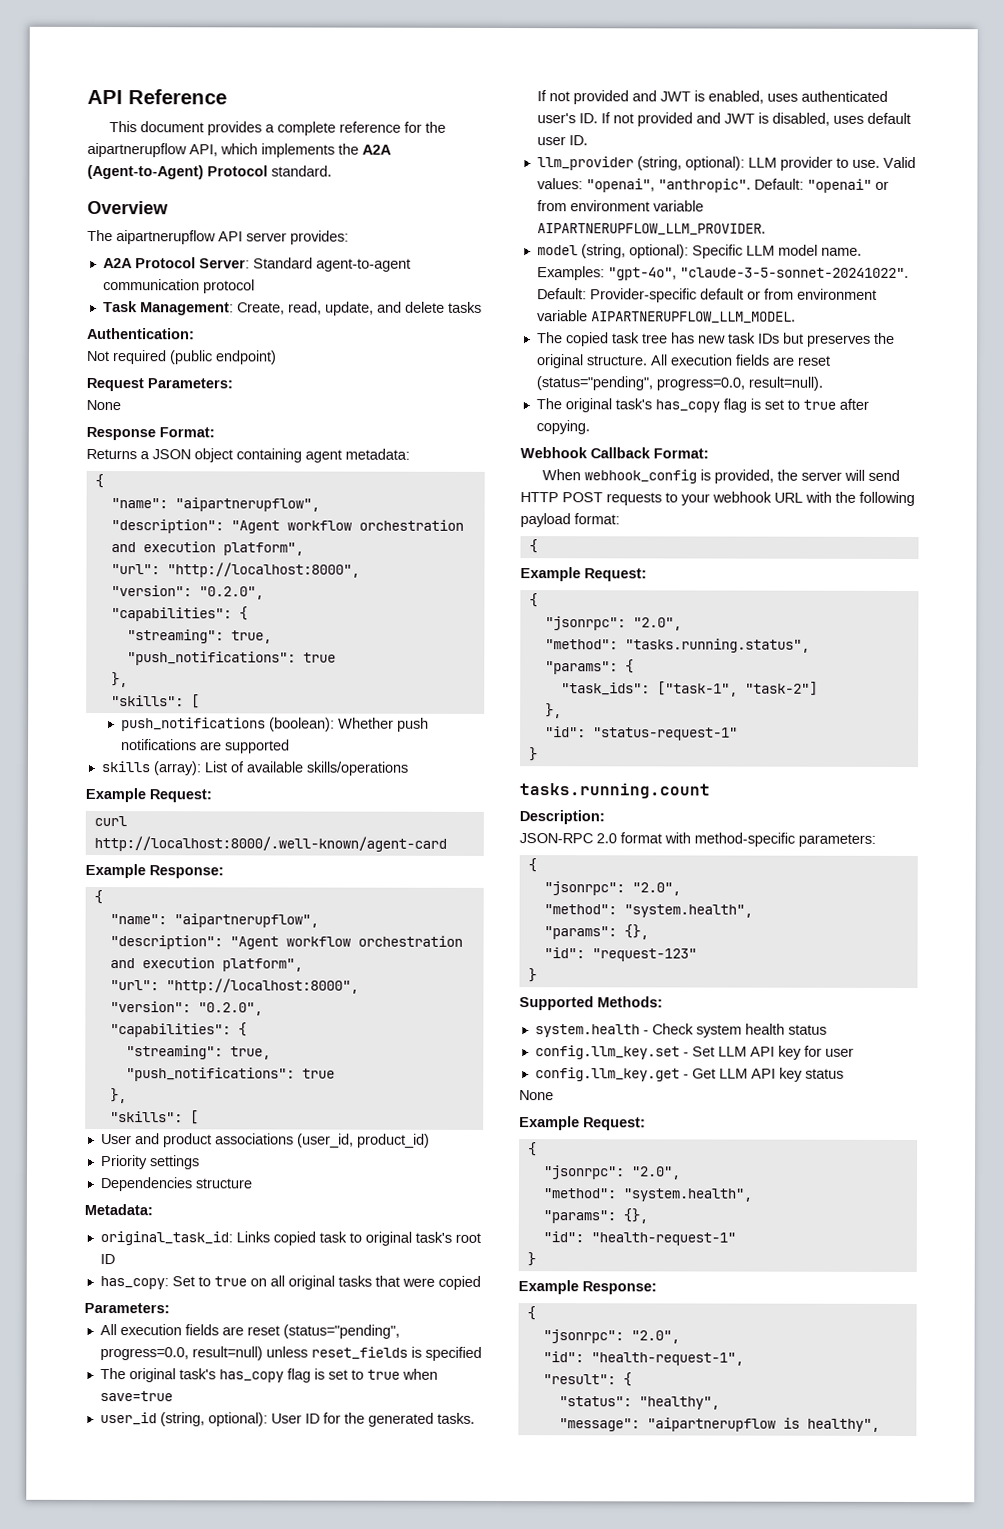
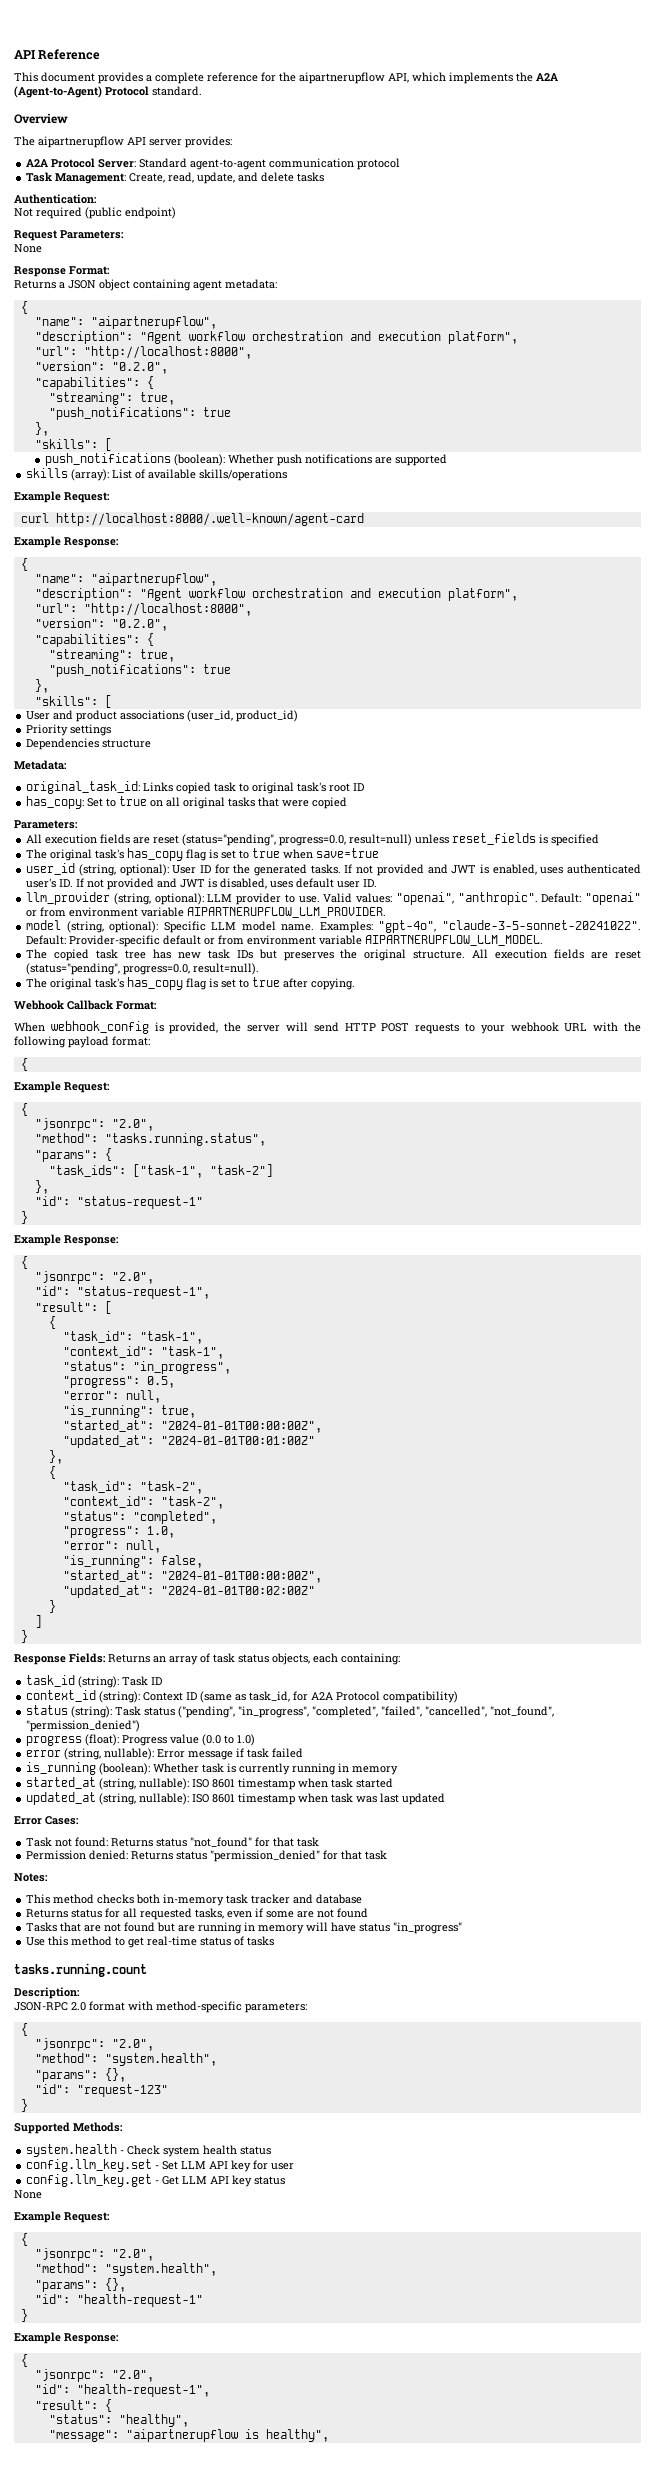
(538, 754) none -> [14,1234,119,1246] [20,1256,28,1269] [34,1271,154,1284] [34,1286,210,1299] [34,1301,112,1314] [48,1316,56,1329] [62,1331,203,1344] [62,1346,224,1359] [62,1361,231,1374] [62,1376,175,1388] [62,1390,161,1403] [62,1405,196,1418] [62,1420,322,1433] [62,1435,315,1448] [48,1450,63,1464] [48,1466,56,1479] [62,1481,203,1494] [62,1496,224,1509] [62,1511,217,1524] [62,1526,175,1538] [62,1540,161,1553] [62,1555,203,1568] [62,1570,322,1583] [62,1585,315,1598] [48,1600,56,1613] [34,1615,42,1628] [20,1630,28,1643] [14,1653,400,1665] [26,1675,163,1688] [26,1690,459,1703] [26,1705,555,1718] [26,1720,141,1732] [26,1734,256,1746] [26,1748,304,1760] [26,1762,399,1775] [26,1777,394,1790] [26,1792,446,1805] [14,1816,79,1825] [26,1837,320,1847] [26,1850,388,1862] [14,1873,48,1882] [26,1894,363,1906] [26,1908,369,1920] [26,1922,463,1934] [26,1936,275,1948] // Example Response: // { // "jsonrpc": "2.0", // "id": "status-request-1", // "result": [ // { // "task_id": "task-1", // "context_id": "task-1", // "status": "in_progress", // "progress": 0.5, // "error": null, // "is_running": true, // "started_at": "2024-01-01T00:00:00Z", // "updated_at": "2024-01-01T00:01:00Z" // }, // { // "task_id": "task-2", // "context_id": "task-2", // "status": "completed", // "progress": 1.0, // "error": null, // "is_running": false, // "started_at": "2024-01-01T00:00:00Z", // "updated_at": "2024-01-01T00:02:00Z" // } // ] // } // Response Fields: Returns an array of task status objects, each containing: // task_id (string): Task ID // context_id (string): Context ID (same as task_id, for A2A Protocol compatibility) // status (string): Task status ("pending", "in_progress", "completed", "failed", "cancelled", "not_found", "permission_denied") // progress (float): Progress value (0.0 to 1.0) // error (string, nullable): Error message if task failed // is_running (boolean): Whether task is currently running in memory // started_at (string, nullable): ISO 8601 timestamp when task started // updated_at (string, nullable): ISO 8601 timestamp when task was last updated // Error Cases: // Task not found: Returns status "not_found" for that task // Permission denied: Returns status "permission_denied" for that task // Notes: // This method checks both in-memory task tracker and database // Returns status for all requested tasks, even if some are not found // Tasks that are not found but are running in memory will have status "in_progress" // Use this method to get real-time status of tasks

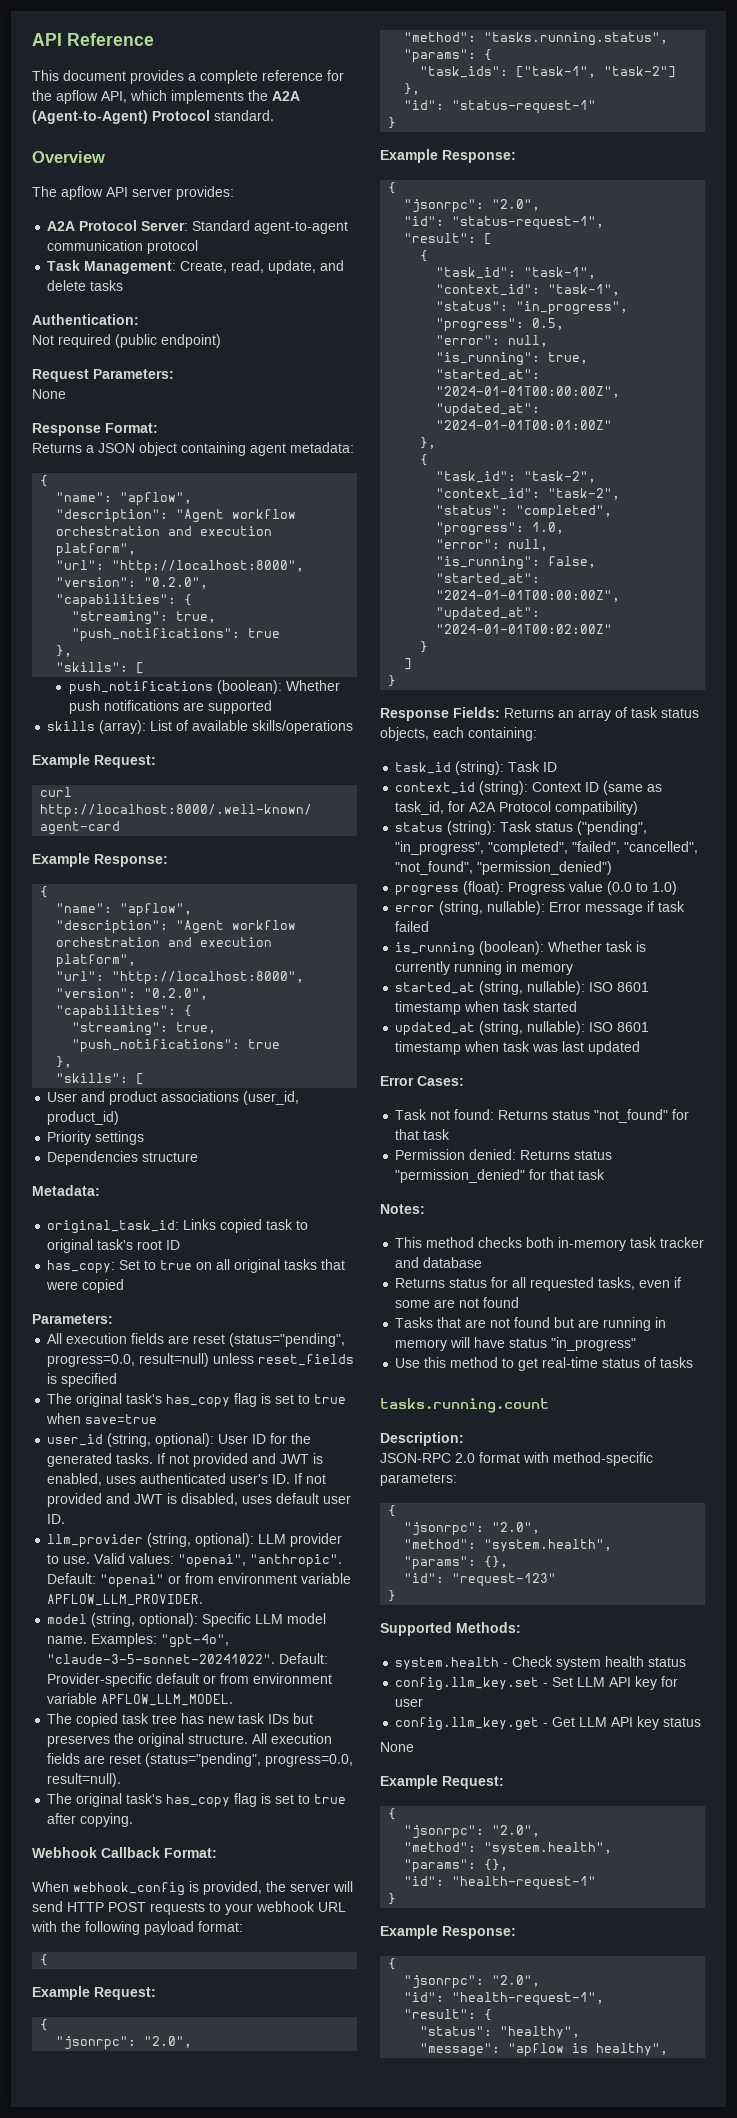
[299,72,385,84] aipartnerupflow -> [56,90,98,104] apflow
[38,136,124,148] aipartnerupflow -> [61,186,103,200] apflow
[90,316,217,329] "aipartnerupflow", -> [120,492,193,506] "apflow",
[90,573,217,586] "aipartnerupflow", -> [120,903,193,917] "apflow",
[187,907,387,918] AIPARTNERUPFLOW_LLM_PROVIDER. -> [47,1594,204,1606] APFLOW_LLM_PROVIDER.
[365,935,544,946] AIPARTNERUPFLOW_LLM_MODEL. -> [101,1694,234,1706] APFLOW_LLM_MODEL.
[125,2429,238,2442] "aipartnerupflow -> [508,2043,565,2057] "apflow

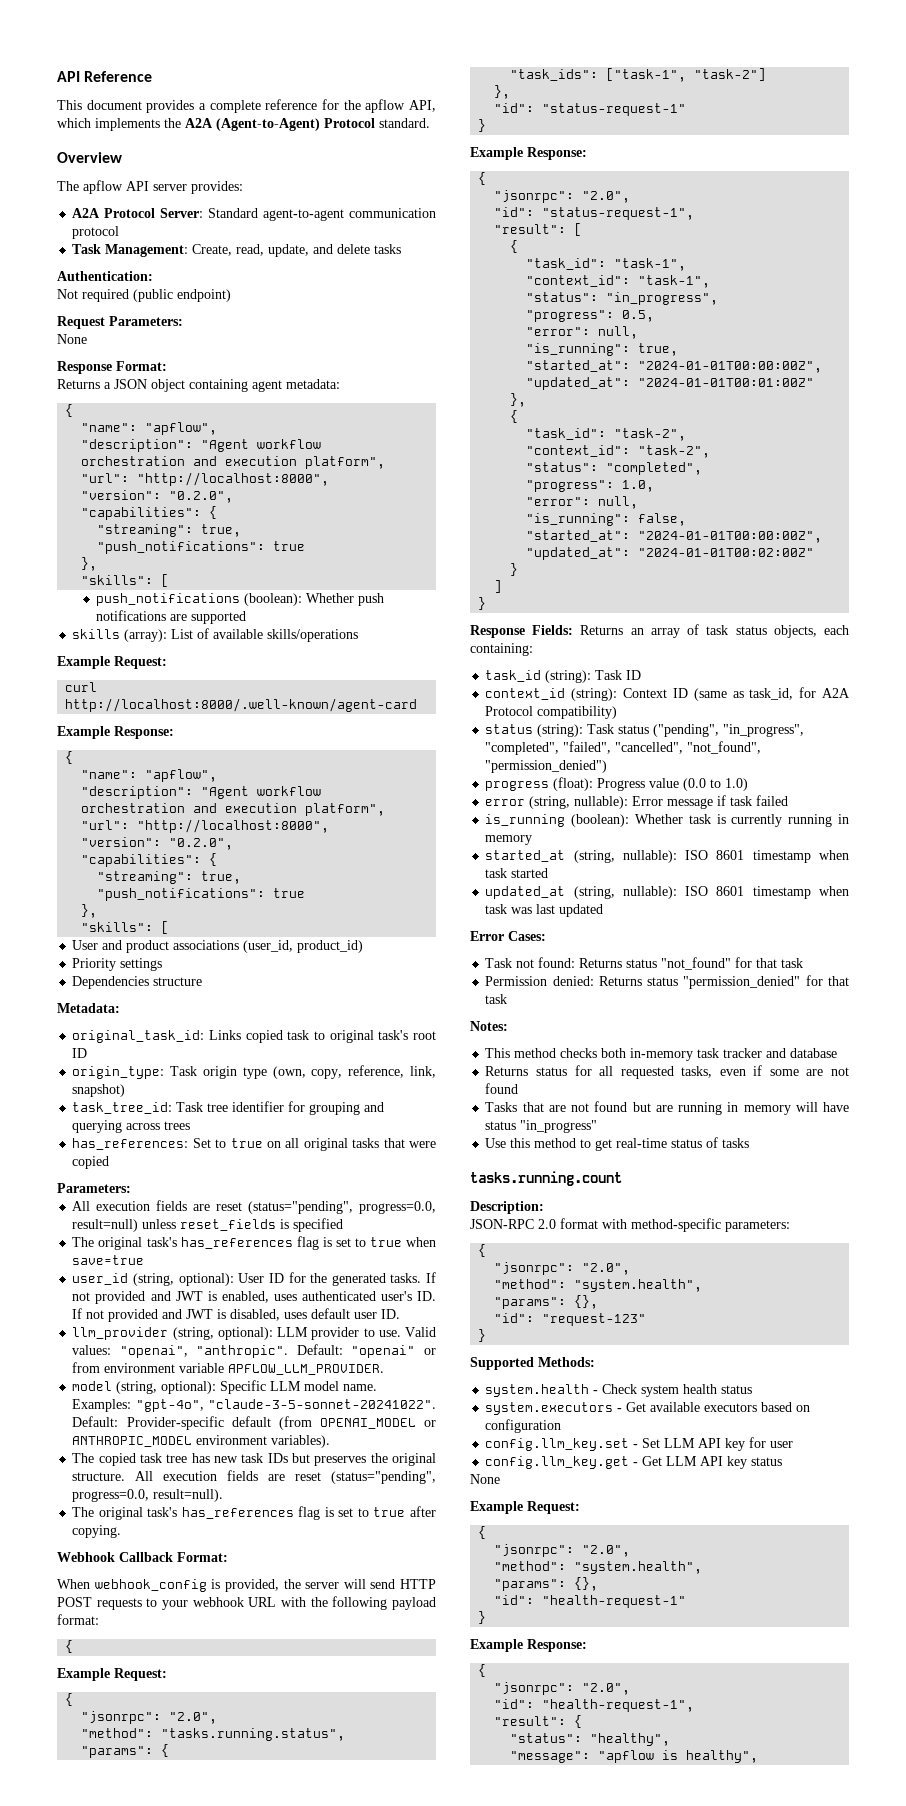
[47,1260,116,1274] has_copy: -> [72,1065,437,1079] [72,1084,126,1097] [72,1101,385,1115] [72,1120,191,1133] [72,1138,189,1150] origin_type: Task origin type (own, copy, reference, link, snapshot) // task_tree_id: Task tree identifier for grouping and querying across trees // has_references:
[166,1394,231,1408] has_copy -> [180,1237,293,1249] has_references
[203,1673,333,1684] [47,1693,234,1706] or from environment variable APFLOW_LLM_MODEL. -> [278,1416,436,1430] [72,1435,331,1448] (from OPENAI_MODEL or ANTHROPIC_MODEL environment variables).
[166,1794,231,1808] has_copy -> [181,1507,294,1519] has_references
(687, 1662) none -> [485,1402,811,1415] [485,1419,562,1433] // system.executors - Get available executors based on configuration

